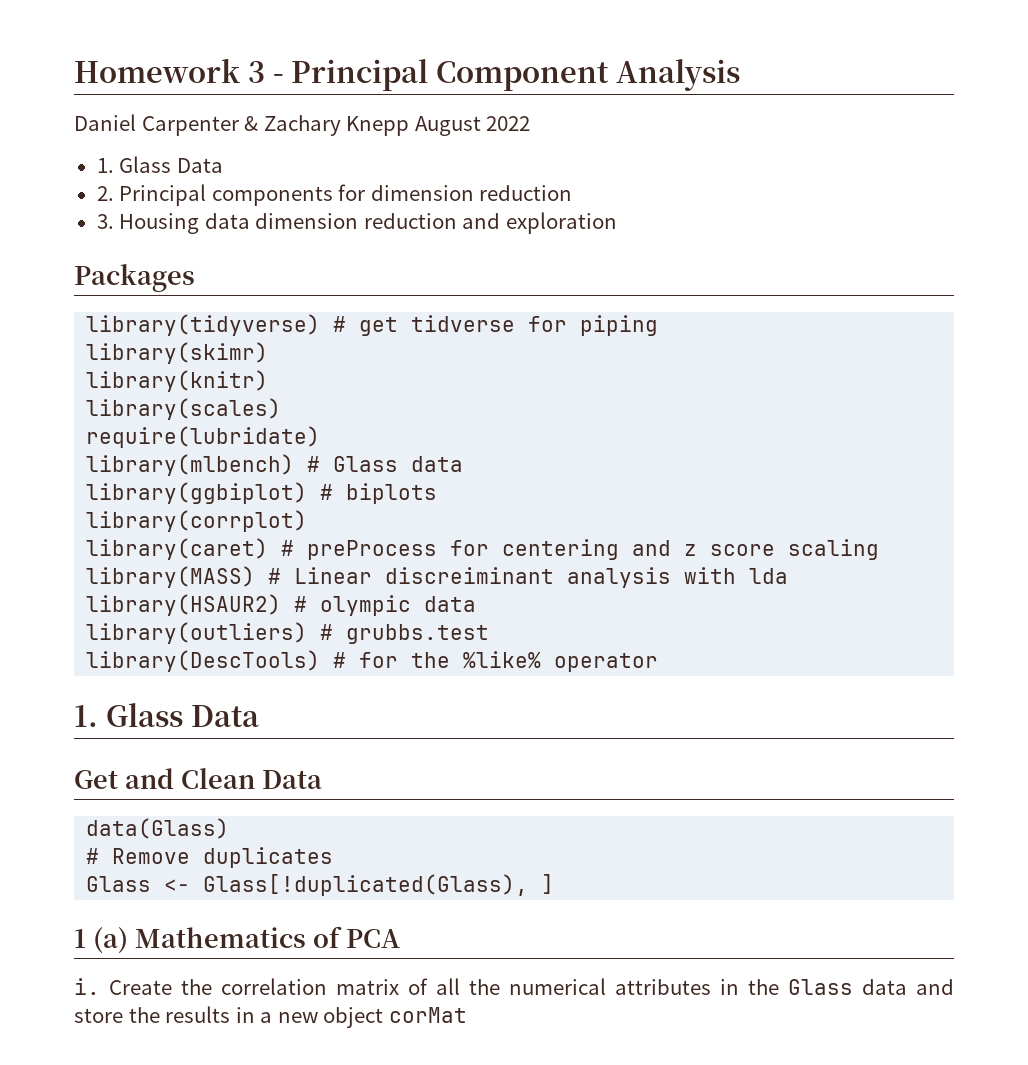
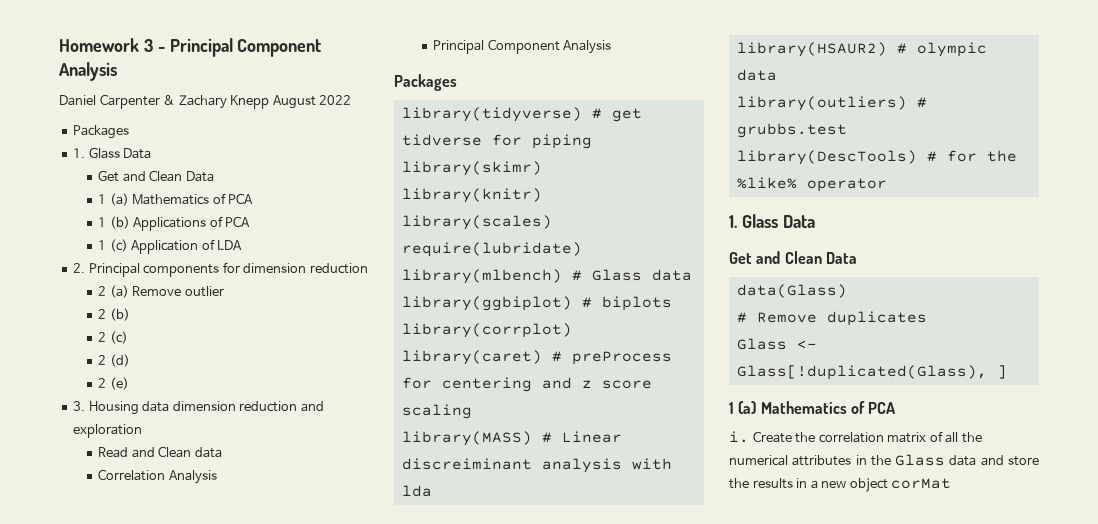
[96,156,223,173] // 1. Glass Data -> [73,125,130,139] [73,147,152,159] [98,170,214,182] [98,193,254,206] [98,216,251,231] [98,239,243,254] // Packages // 1. Glass Data // Get and Clean Data // 1 (a) Mathematics of PCA // 1 (b) Applications of PCA // 1 (c) Application of LDA
(573, 193) none -> [98,285,224,298] [98,308,130,321] [98,331,128,344] [98,354,130,367] [98,377,129,390] // 2 (a) Remove outlier // 2 (b) // 2 (c) // 2 (d) // 2 (e)
(617, 223) none -> [98,446,222,458] [98,469,217,484] [433,39,612,54] // Read and Clean data // Correlation Analysis // Principal Component Analysis

